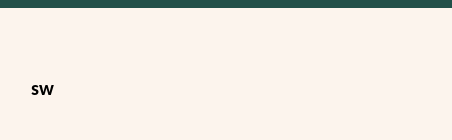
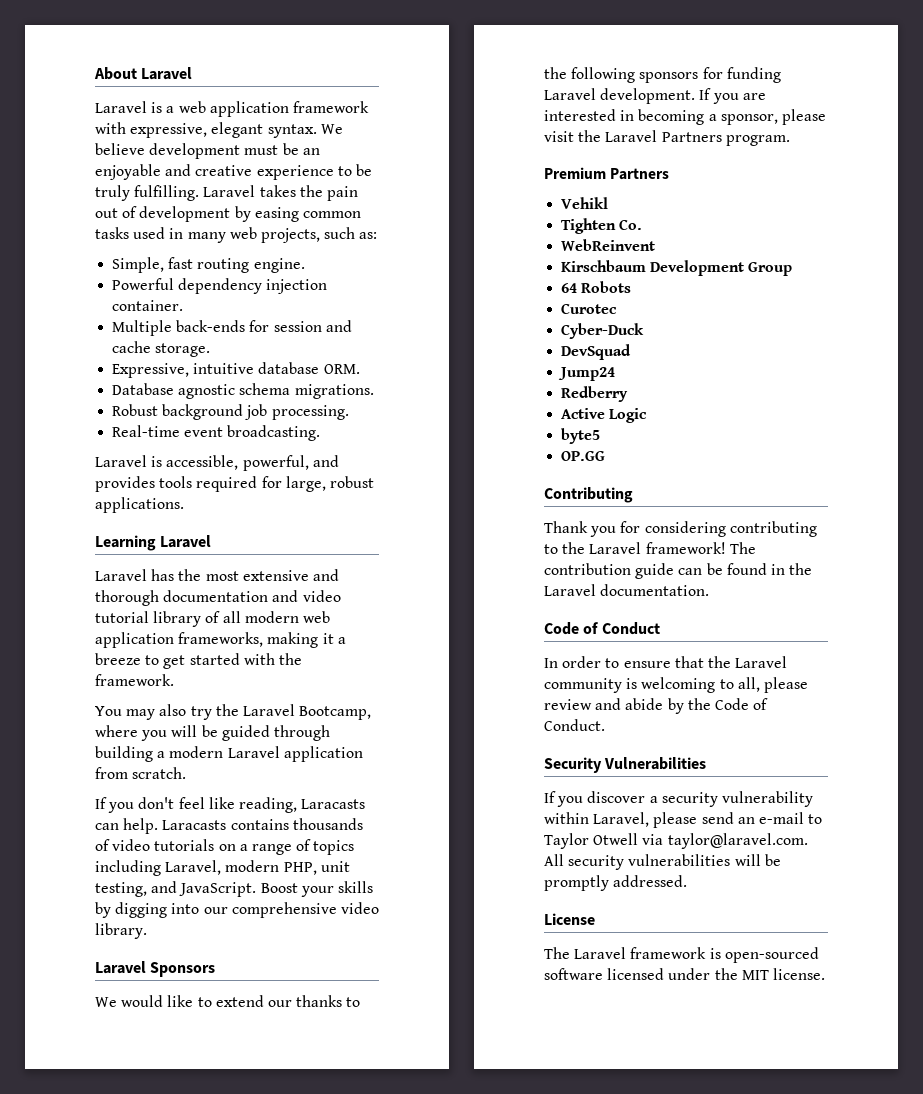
[31,85,54,95] sw -> [94,67,193,80] [95,101,369,117] [95,122,343,138] [95,143,320,159] [95,164,372,180] [95,185,358,201] [95,206,361,222] [95,227,378,243] [112,257,305,273] [112,278,328,294] [112,300,184,311] [112,320,352,336] [112,341,211,357] [112,362,360,378] [112,383,374,399] [112,404,349,420] [112,425,321,441] [95,455,339,471] [95,476,374,492] [95,497,184,513] [95,535,212,551] [95,569,339,581] [95,590,341,606] [95,611,330,627] [95,632,346,648] [95,653,302,669] [95,674,174,686] [95,704,372,720] [95,725,330,741] [95,746,363,762] [95,767,187,779] [95,797,366,813] [95,818,363,834] [95,839,355,855] [95,860,350,876] [95,881,373,897] [95,902,379,918] [95,923,147,939] [95,961,216,977] [95,995,361,1007] [544,67,781,83] [544,88,766,104] [544,109,826,125] [544,130,790,146] [544,167,670,180] [561,197,609,209] [561,218,643,234] [561,239,656,251] [561,260,793,276] [561,281,632,293] [561,303,618,314] [561,323,645,339] [561,344,632,360] [558,367,616,381] [561,386,629,402] [561,408,648,423] [561,428,601,444] [561,451,606,461] [544,487,633,503] [544,521,817,537] [544,542,756,554] [544,563,813,579] [544,584,710,596] [544,622,660,635] [544,656,788,668] [544,677,808,693] [544,698,769,714] [544,719,605,731] [544,757,707,773] [544,791,813,807] [544,812,823,828] [544,833,808,849] [544,854,781,870] [544,875,688,891] [544,913,595,925] [544,947,819,963] [544,968,825,980] About Laravel // Laravel is a web application framework with expressive, elegant syntax. We believe development must be an enjoyable and creative experience to be truly fulfilling. Laravel takes the pain out of development by easing common tasks used in many web projects, such as: // Simple, fast routing engine. // Powerful dependency injection container. // Multiple back-ends for session and cache storage. // Expressive, intuitive database ORM. // Database agnostic schema migrations. // Robust background job processing. // Real-time event broadcasting. // Laravel is accessible, powerful, and provides tools required for large, robust applications. // Learning Laravel // Laravel has the most extensive and thorough documentation and video tutorial library of all modern web application frameworks, making it a breeze to get started with the framework. // You may also try the Laravel Bootcamp, where you will be guided through building a modern Laravel application from scratch. // If you don't feel like reading, Laracasts can help. Laracasts contains thousands of video tutorials on a range of topics including Laravel, modern PHP, unit testing, and JavaScript. Boost your skills by digging into our comprehensive video library. // Laravel Sponsors // We would like to extend our thanks to the following sponsors for funding Laravel development. If you are interested in becoming a sponsor, please visit the Laravel Partners program. // Premium Partners // Vehikl // Tighten Co. // WebReinvent // Kirschbaum Development Group // 64 Robots // Curotec // Cyber-Duck // DevSquad // Jump24 // Redberry // Active Logic // byte5 // OP.GG // Contributing // Thank you for considering contributing to the Laravel framework! The contribution guide can be found in the Laravel documentation. // Code of Conduct // In order to ensure that the Laravel community is welcoming to all, please review and abide by the Code of Conduct. // Security Vulnerabilities // If you discover a security vulnerability within Laravel, please send an e-mail to Taylor Otwell via taylor@laravel.com. All security vulnerabilities will be promptly addressed. // License // The Laravel framework is open-sourced software licensed under the MIT license.

